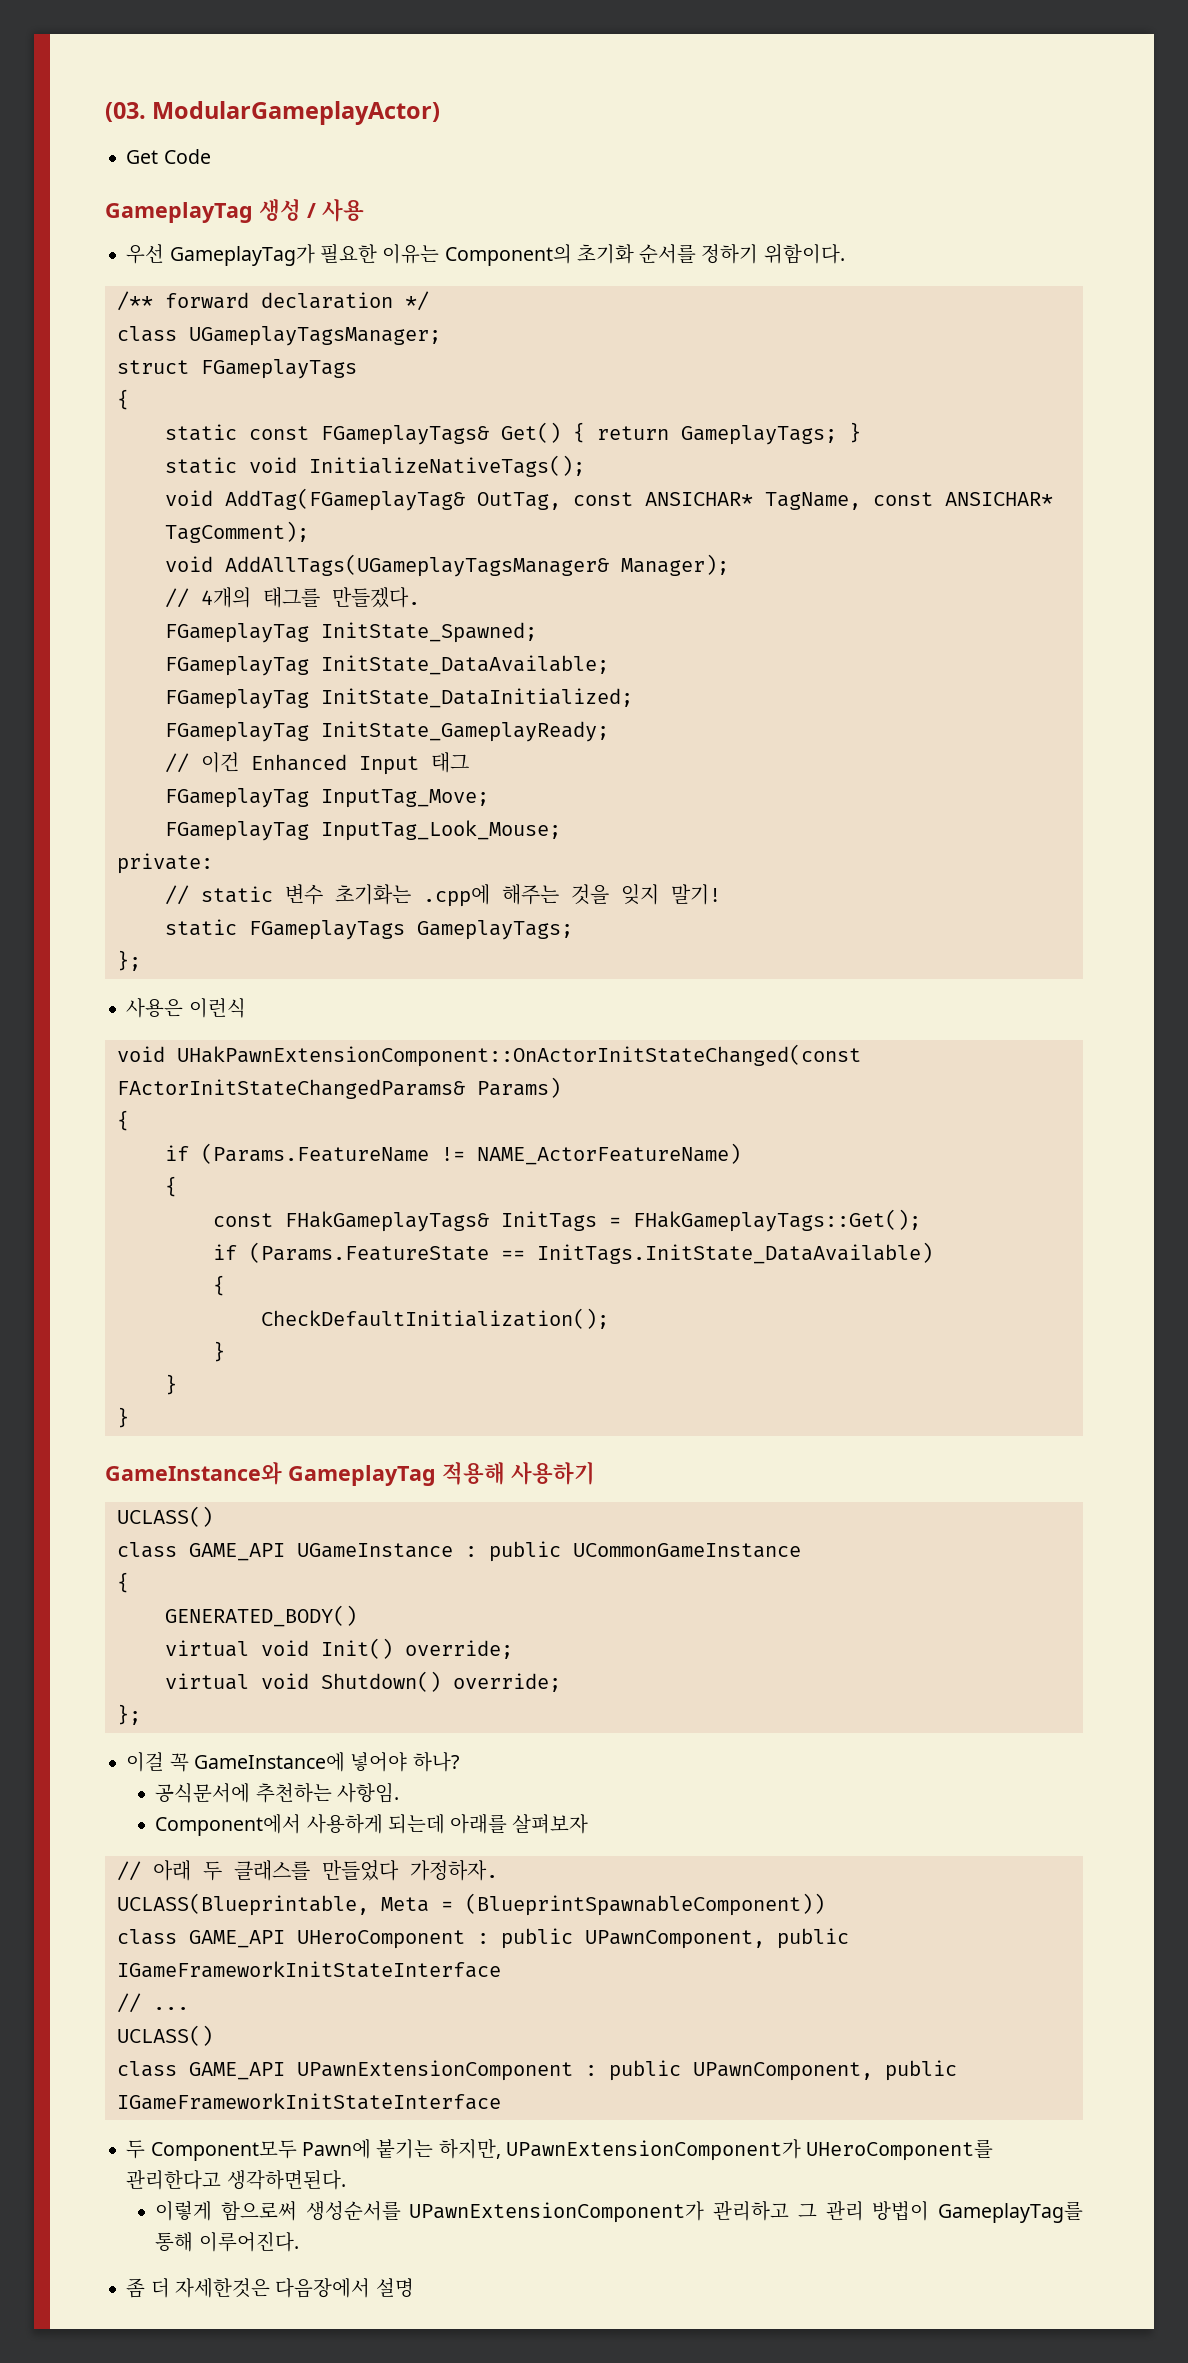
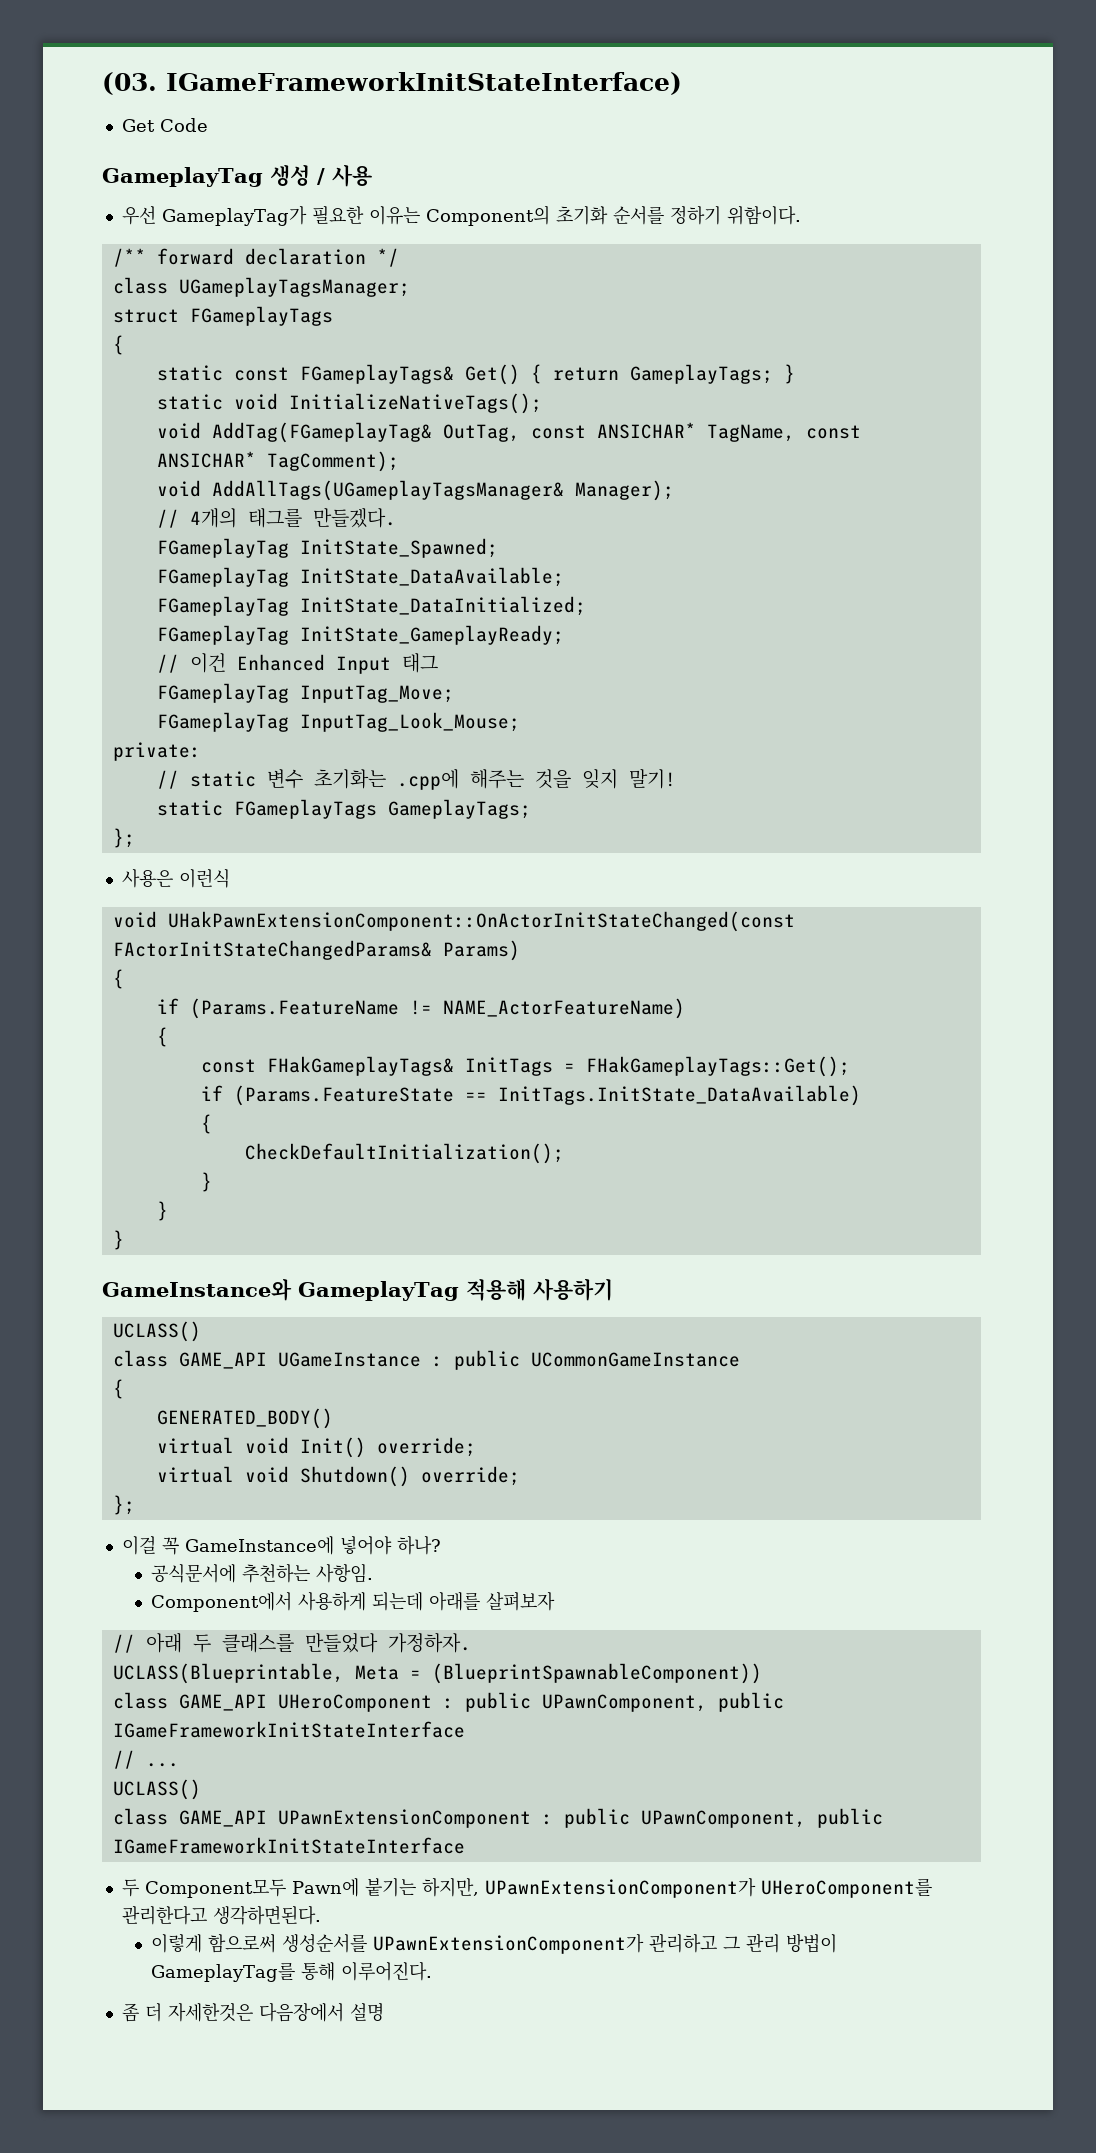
[152,101,441,125] ModularGameplayActor) -> [166,72,682,95] IGameFrameworkInitStateInterface)

